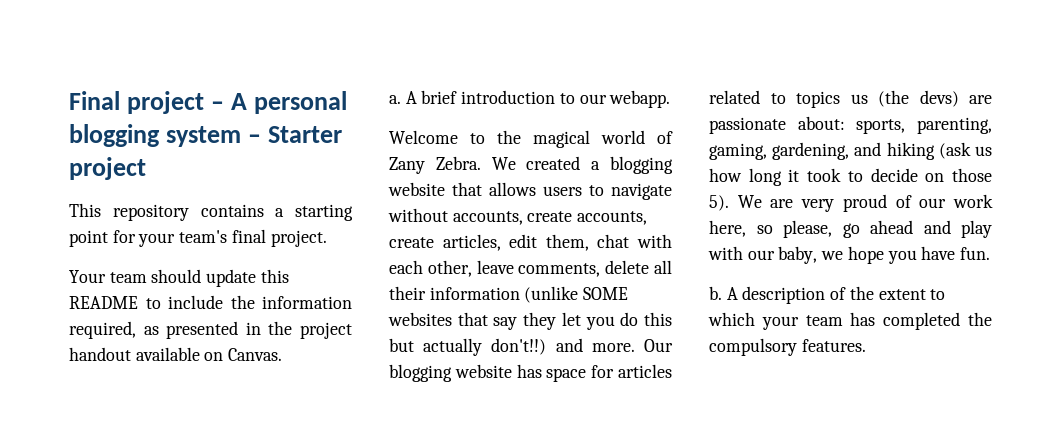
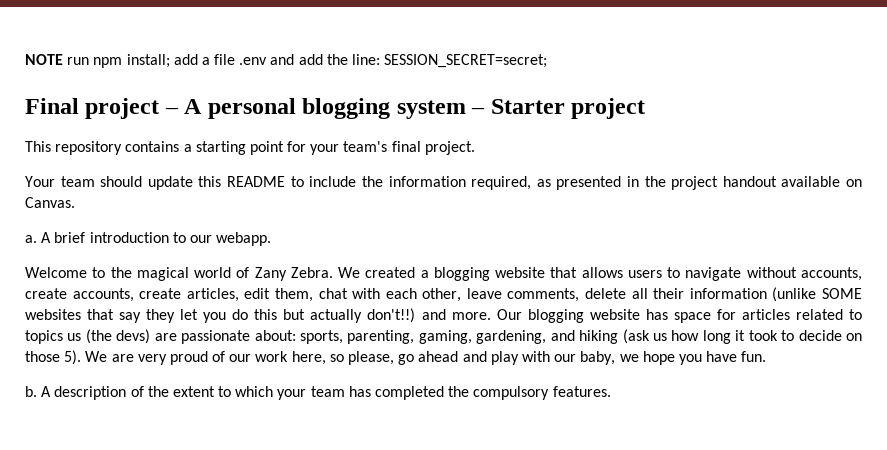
(69, 100) none -> [25,54,548,68] NOTE run npm install; add a file .env and add the line: SESSION_SECRET=secret; //

